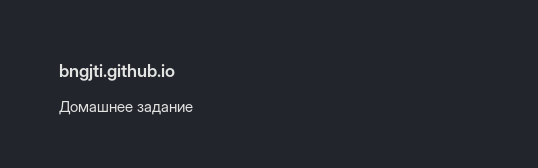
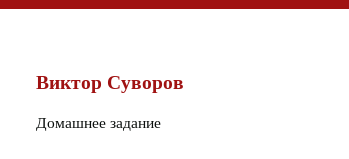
[59,64,175,81] bngjti.github.io -> [36,76,185,93] Виктор Суворов

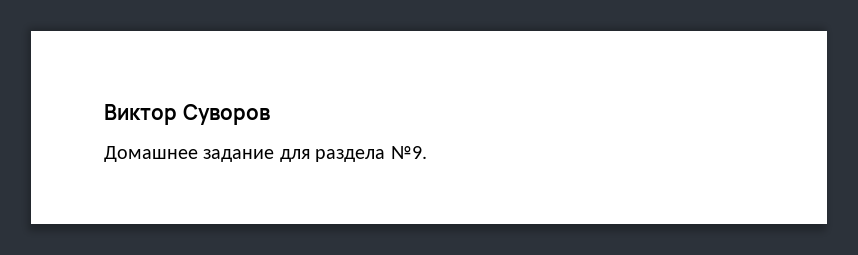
(162, 126) none -> [279,146,427,162] для раздела №9.

